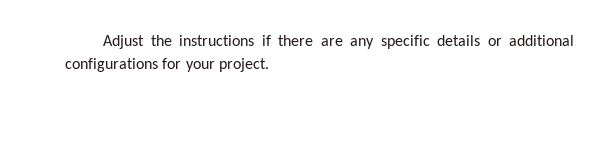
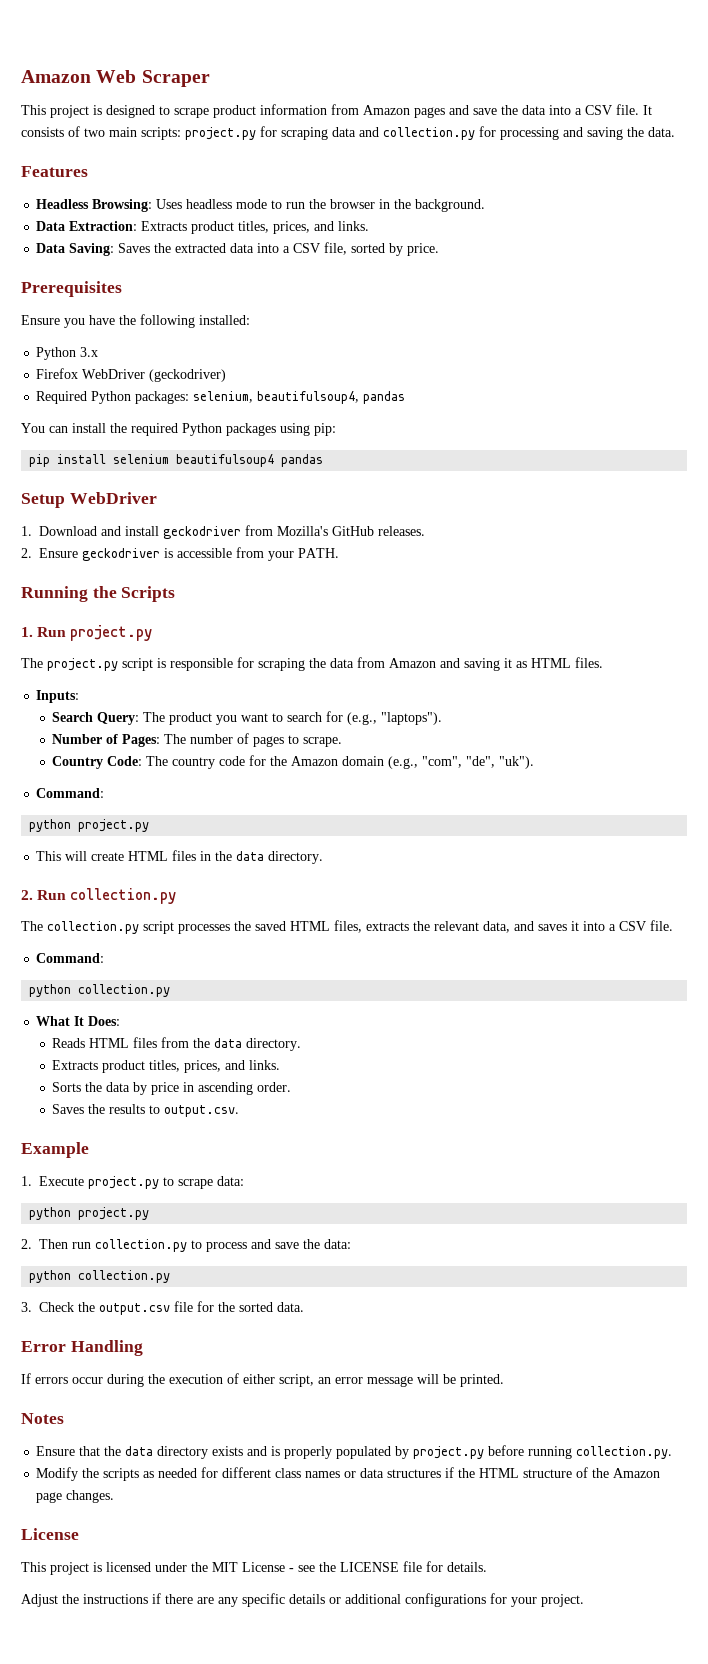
(103, 42) none -> [21,70,210,87] [21,104,652,118] [21,126,675,140] [21,166,88,177] [36,199,486,212] [36,221,370,234] [36,242,440,256] [21,281,122,297] [21,314,250,328] [36,347,99,360] [36,368,227,382] [36,391,406,404] [21,423,336,436] [29,454,324,467] [21,492,157,508] [21,525,425,539] [21,547,339,561] [21,586,176,602] [21,625,153,641] [21,657,603,671] [36,690,80,703] [52,711,443,725] [52,733,343,747] [52,755,535,769] [36,788,105,798] [29,819,150,832] [36,850,324,864] [21,888,177,904] [21,920,673,934] [36,953,105,963] [29,984,171,997] [36,1016,121,1026] [52,1037,302,1051] [52,1060,281,1073] [52,1082,292,1095] [52,1104,240,1117] [21,1142,89,1158] [21,1176,244,1189] [29,1207,150,1220] [21,1239,351,1252] [29,1270,171,1283] [21,1301,304,1315] [21,1340,143,1356] [21,1373,504,1387] [21,1413,64,1424] [36,1445,673,1459] [36,1467,661,1481] [36,1490,115,1503] [21,1528,79,1540] [21,1561,487,1575] Amazon Web Scraper // This project is designed to scrape product information from Amazon pages and save the data into a CSV file. It consists of two main scripts: project.py for scraping data and collection.py for processing and saving the data. // Features // Headless Browsing: Uses headless mode to run the browser in the background. // Data Extraction: Extracts product titles, prices, and links. // Data Saving: Saves the extracted data into a CSV file, sorted by price. // Prerequisites // Ensure you have the following installed: // Python 3.x // Firefox WebDriver (geckodriver) // Required Python packages: selenium, beautifulsoup4, pandas // You can install the required Python packages using pip: // pip install selenium beautifulsoup4 pandas // Setup WebDriver // 1. Download and install geckodriver from Mozilla's GitHub releases. // 2. Ensure geckodriver is accessible from your PATH. // Running the Scripts // 1. Run project.py // The project.py script is responsible for scraping the data from Amazon and saving it as HTML files. // Inputs: // Search Query: The product you want to search for (e.g., "laptops"). // Number of Pages: The number of pages to scrape. // Country Code: The country code for the Amazon domain (e.g., "com", "de", "uk"). // Command: // python project.py // This will create HTML files in the data directory. // 2. Run collection.py // The collection.py script processes the saved HTML files, extracts the relevant data, and saves it into a CSV file. // Command: // python collection.py // What It Does: // Reads HTML files from the data directory. // Extracts product titles, prices, and links. // Sorts the data by price in ascending order. // Saves the results to output.csv. // Example // 1. Execute project.py to scrape data: // python project.py // 2. Then run collection.py to process and save the data: // python collection.py // 3. Check the output.csv file for the sorted data. // Error Handling // If errors occur during the execution of either script, an error message will be printed. // Notes // Ensure that the data directory exists and is properly populated by project.py before running collection.py. // Modify the scripts as needed for different class names or data structures if the HTML structure of the Amazon page changes. // License // This project is licensed under the MIT License - see the LICENSE file for details. //

